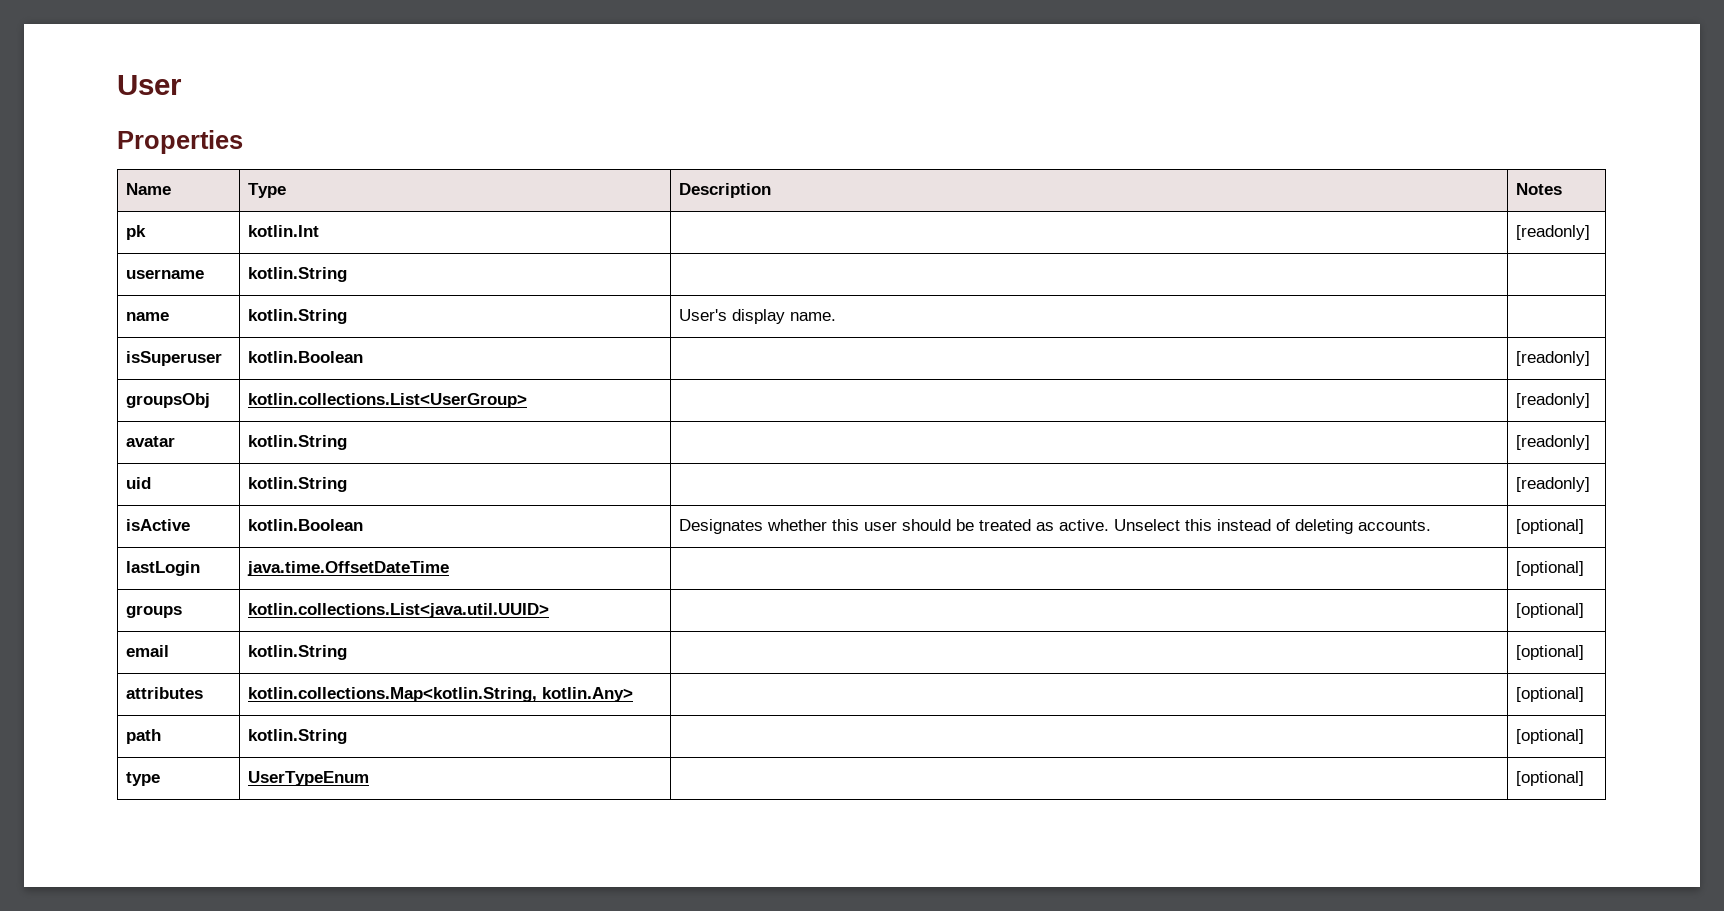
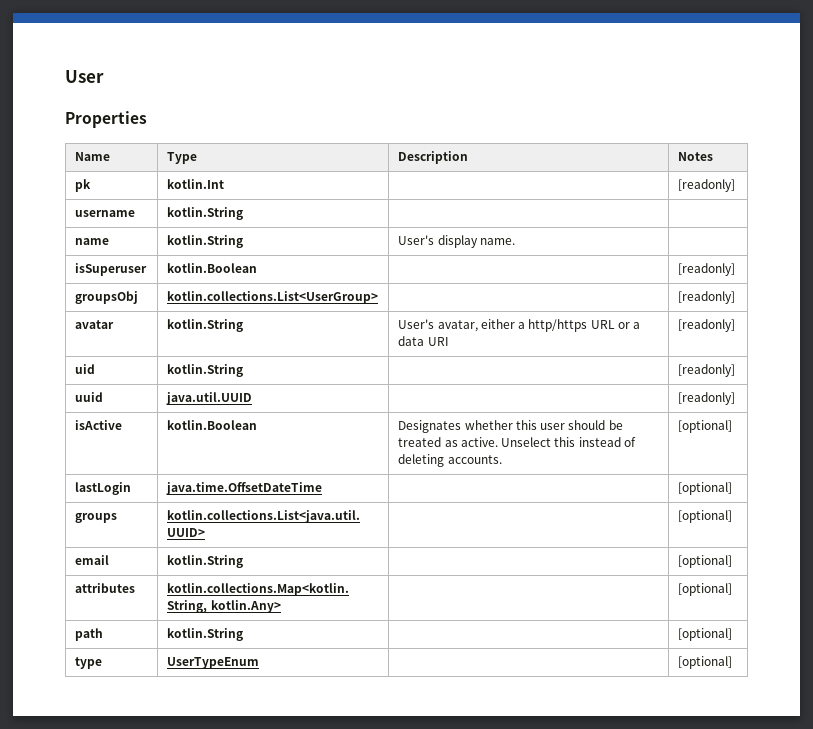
(347, 442) none -> [398,319,641,332] [398,336,449,346] User's avatar, either a http/https URL or a data URI
(1590, 484) none -> [75,392,104,402] [166,392,253,405] [678,392,736,405] // uuid | java.util.UUID | | [readonly]

